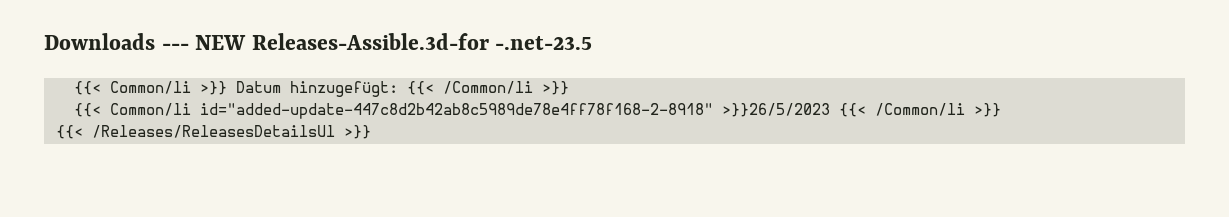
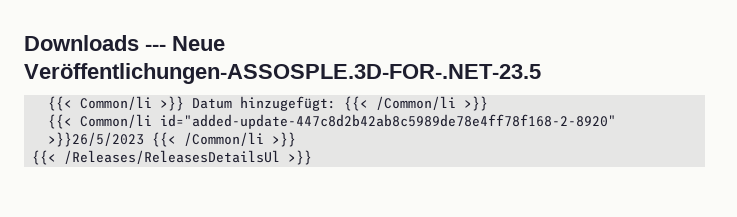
[195,33,593,50] NEW Releases-Assible.3d-for -.net-23.5 -> [172,36,225,51] [24,63,541,84] Neue Veröffentlichungen-ASSOSPLE.3D-FOR-.NET-23.5
[200,103,713,119] id="added-update-447c8d2b42ab8c5989de78e4ff78f168-2-8918" -> [160,114,617,129] id="added-update-447c8d2b42ab8c5989de78e4ff78f168-2-8920"

